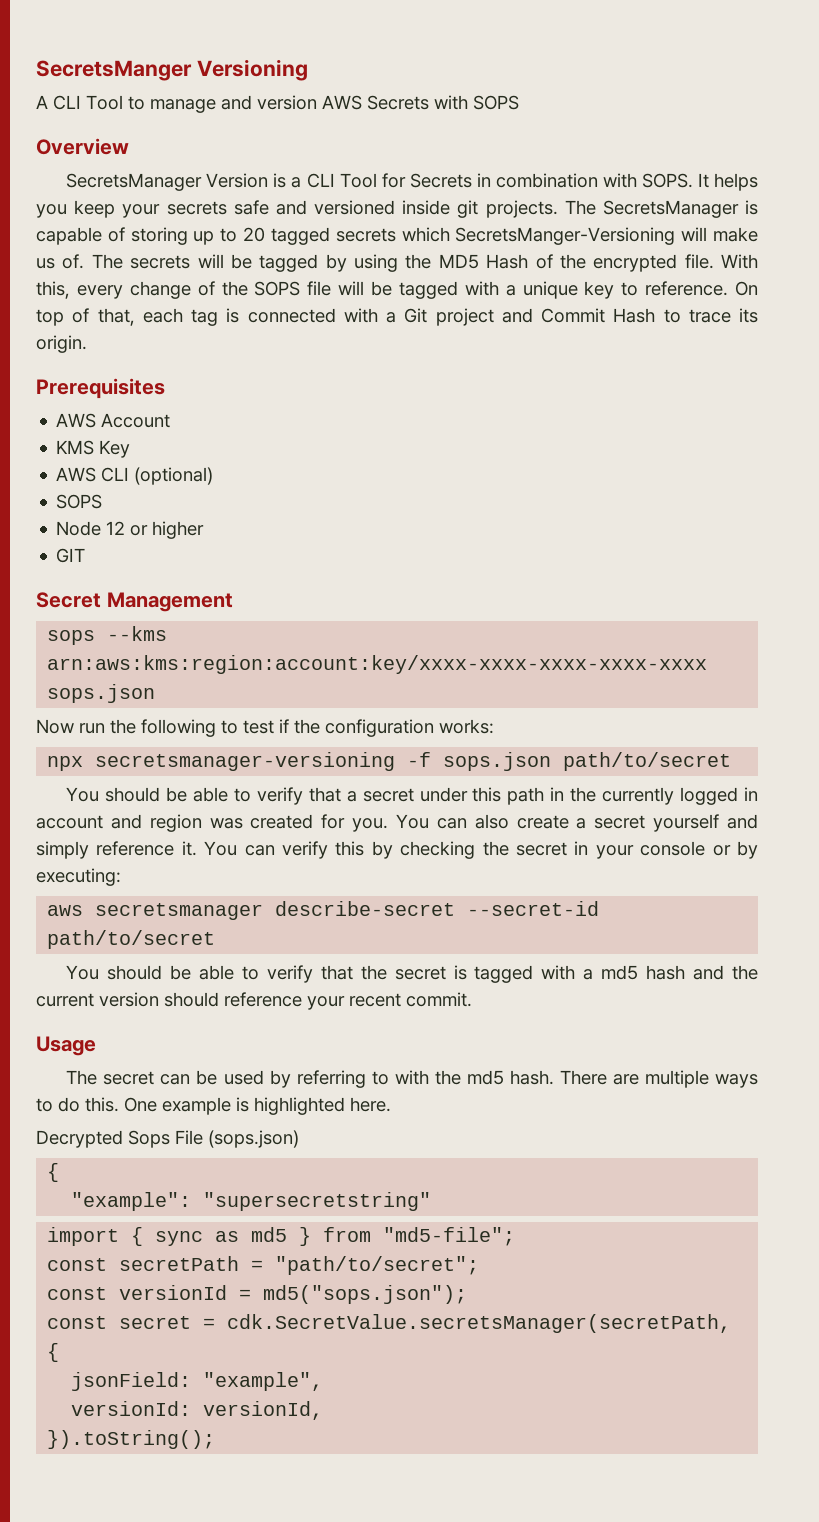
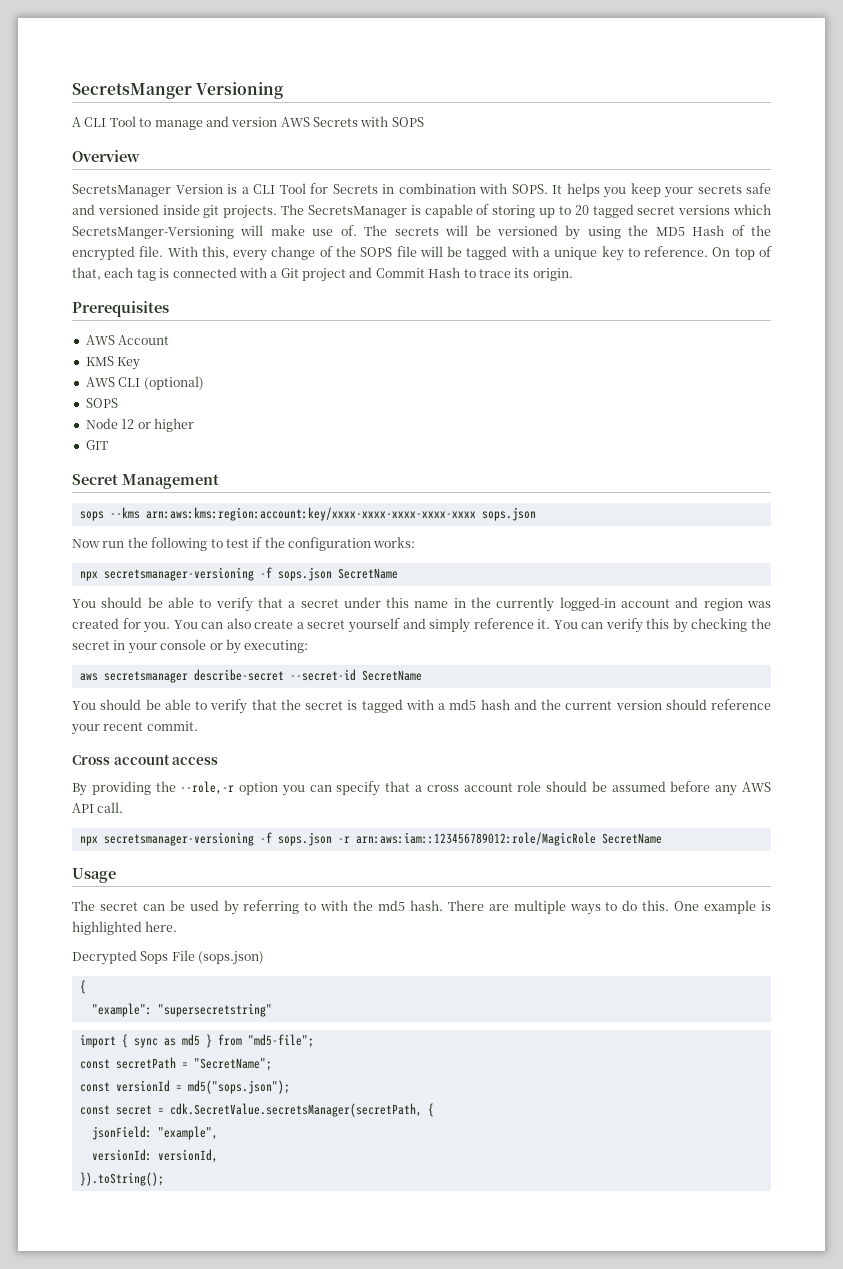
[335,228,396,242] secrets -> [637,205,731,215] secret versions
[36,258,55,269] us -> [312,229,334,236] use
[259,254,319,272] tagged -> [496,225,558,236] versioned
[563,752,732,771] path/to/secret -> [337,568,398,579] SecretName
[507,787,545,805] path -> [414,601,449,608] name
[680,787,758,805] logged in -> [559,597,616,611] logged-in
[47,930,216,949] path/to/secret -> [361,670,422,681] SecretName
(472, 999) none -> [72,754,219,765] [72,781,772,796] [72,802,124,813] [79,832,662,846] // Cross account access // By providing the --role,-r option you can specify that a cross account role should be assumed before any AWS API call. // npx secretsmanager-versioning -f sops.json -r arn:aws:iam::123456789012:role/MagicRole SecretName
[275,1256,480,1275] "path/to/secret"; -> [193,1058,272,1071] "SecretName";

